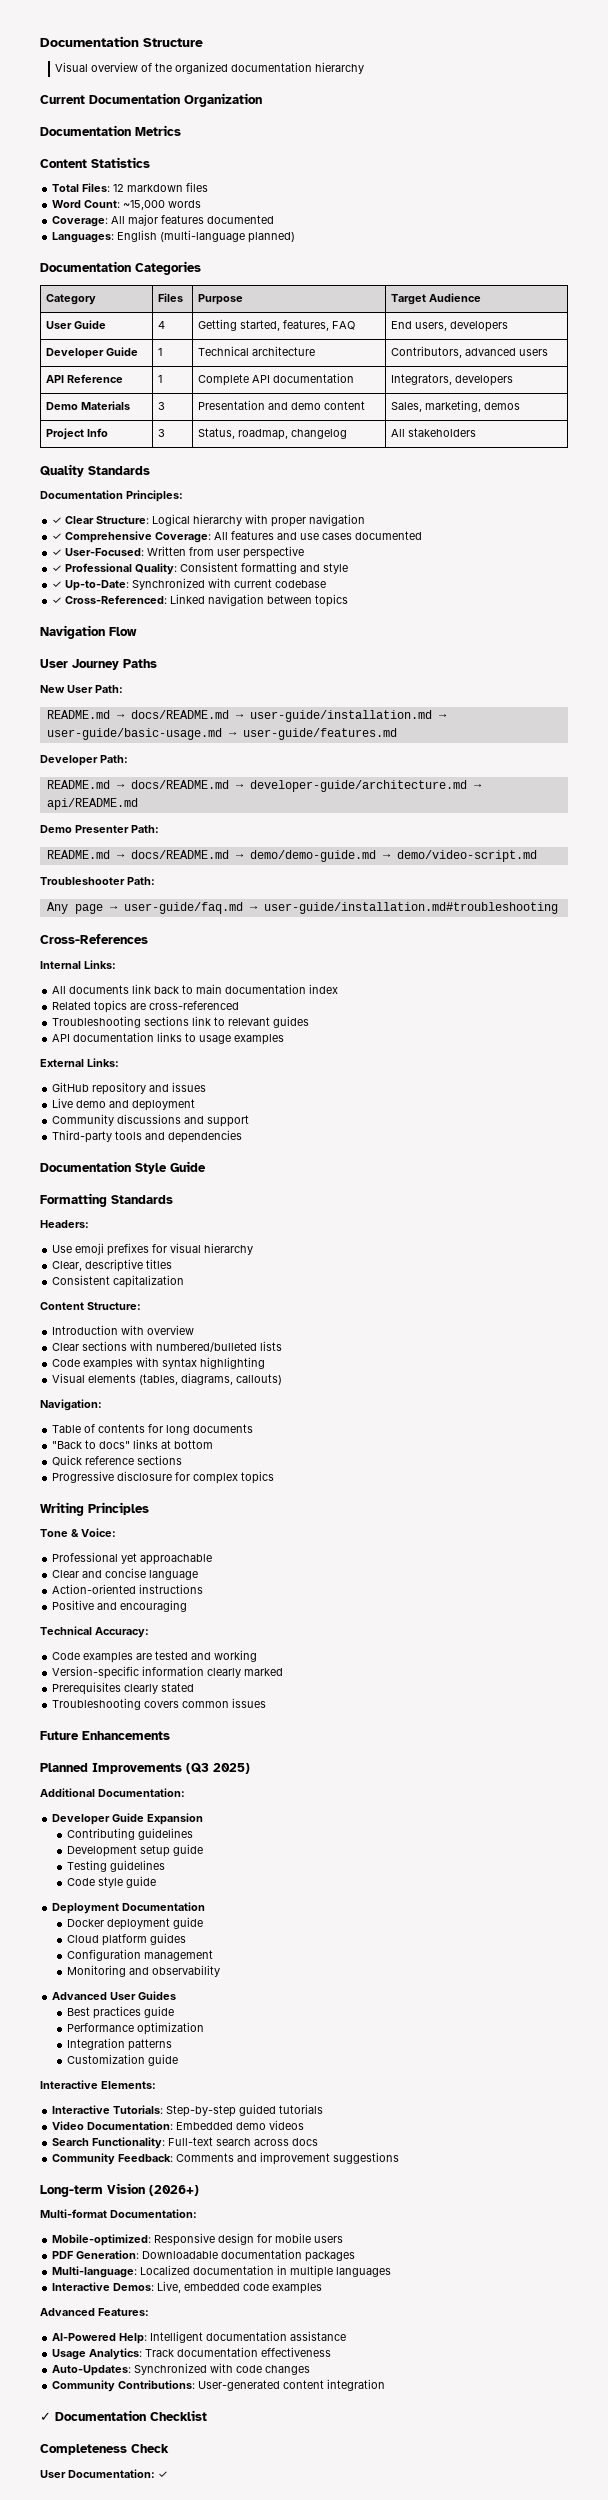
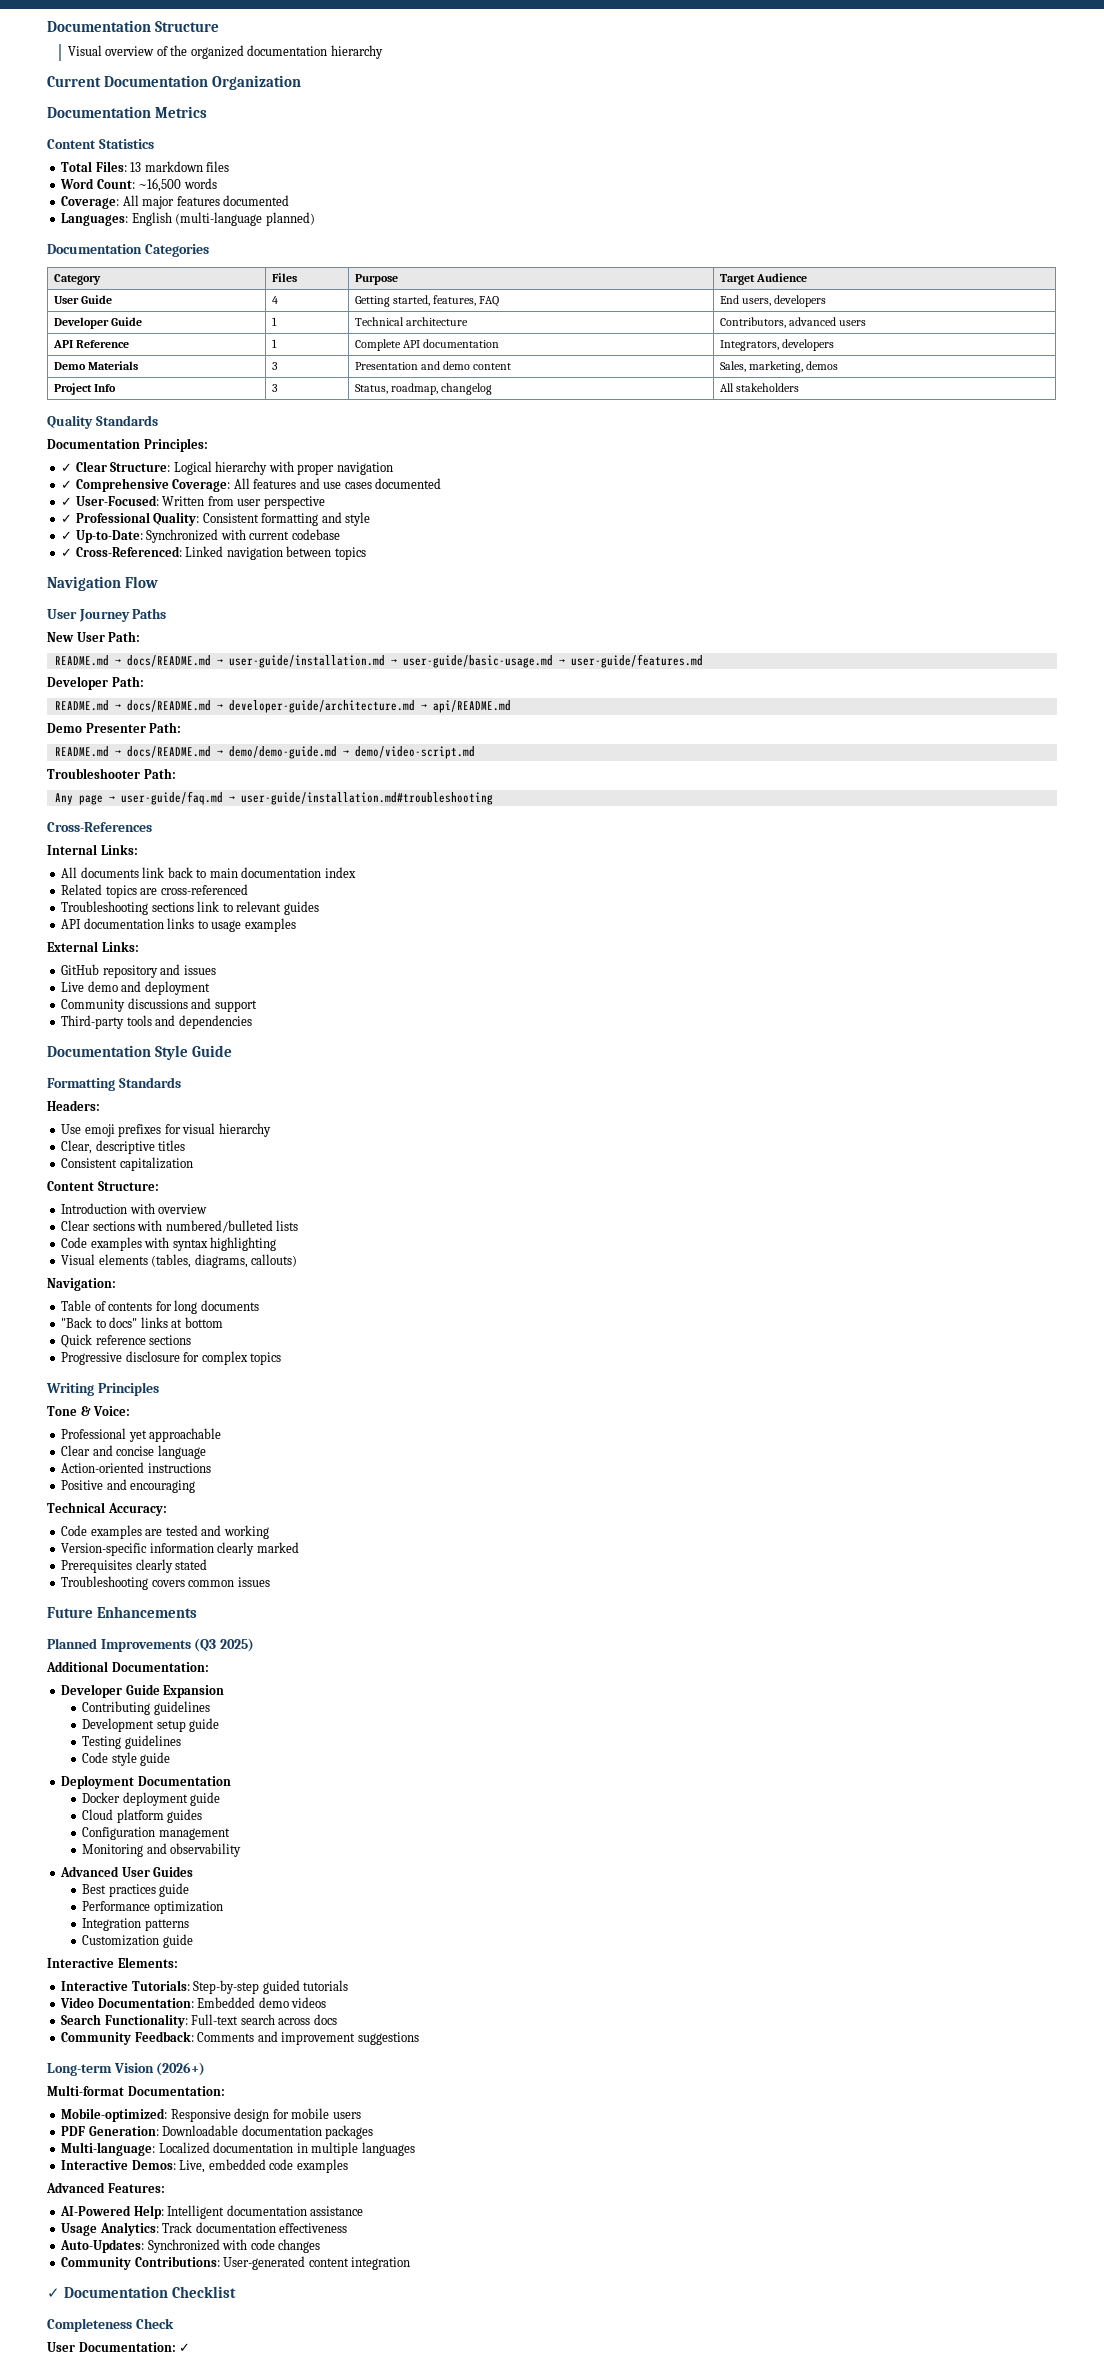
[113,184,125,192] 12 -> [130,162,142,172] 13
[123,200,166,210] ~15,000 -> [138,178,182,192] ~16,500

